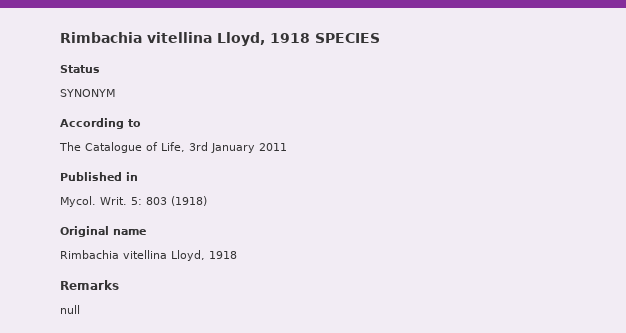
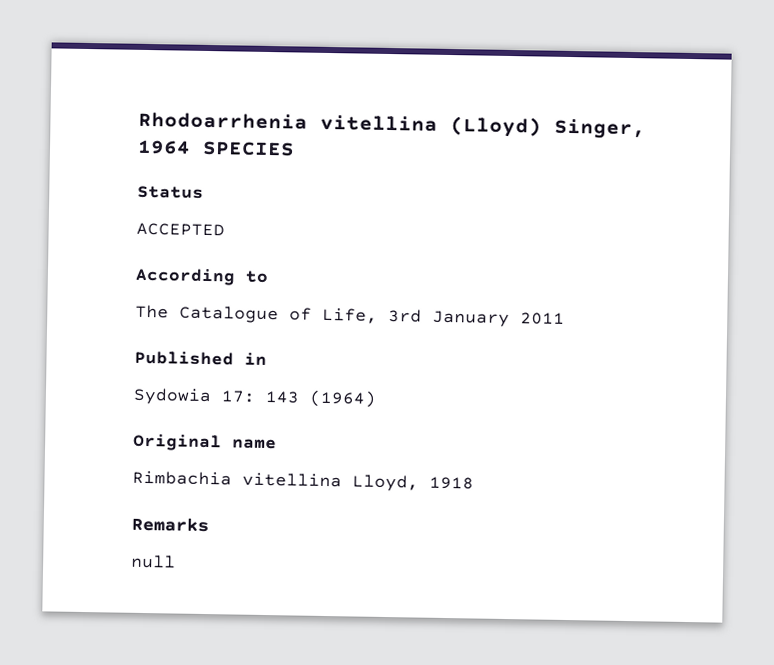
[60,32,310,46] Rimbachia vitellina Lloyd, 1918 -> [138,111,646,140] [137,139,191,155] Rhodoarrhenia vitellina (Lloyd) Singer, 1964
[60,89,115,97] SYNONYM -> [136,222,225,237] ACCEPTED
[60,196,207,207] Mycol. Writ. 5: 803 (1918) -> [133,387,377,408] Sydowia 17: 143 (1964)

